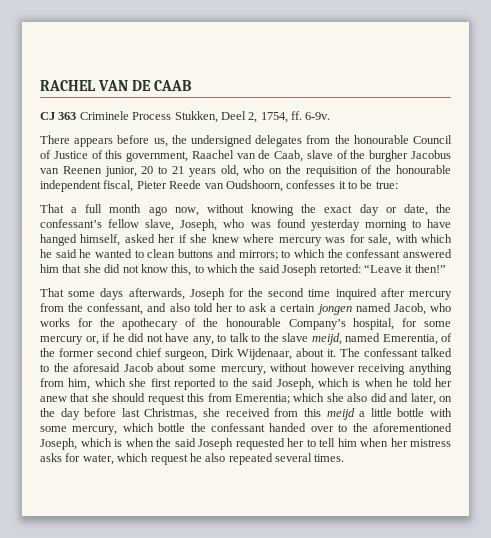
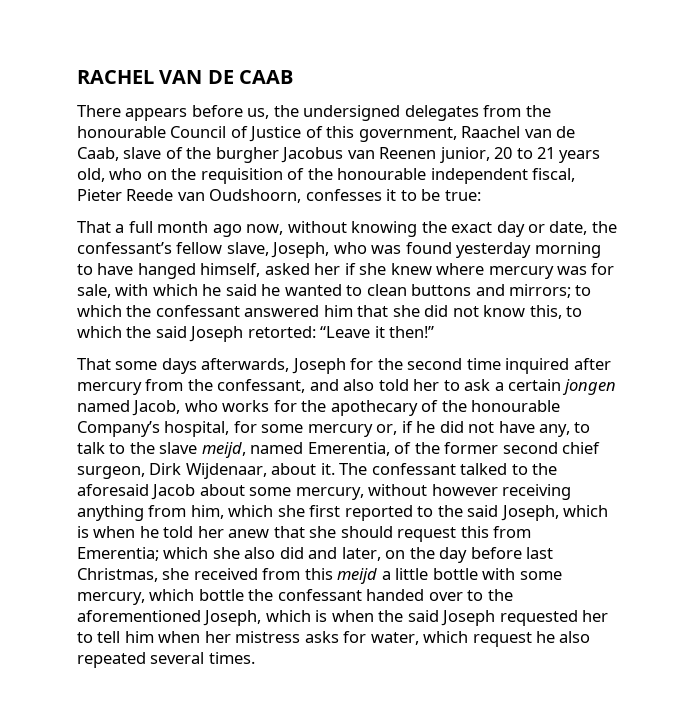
[40,111,331,123] // CJ 363 Criminele Process Stukken, Deel 2, 1754, ff. 6-9v. -> (294, 77) none

